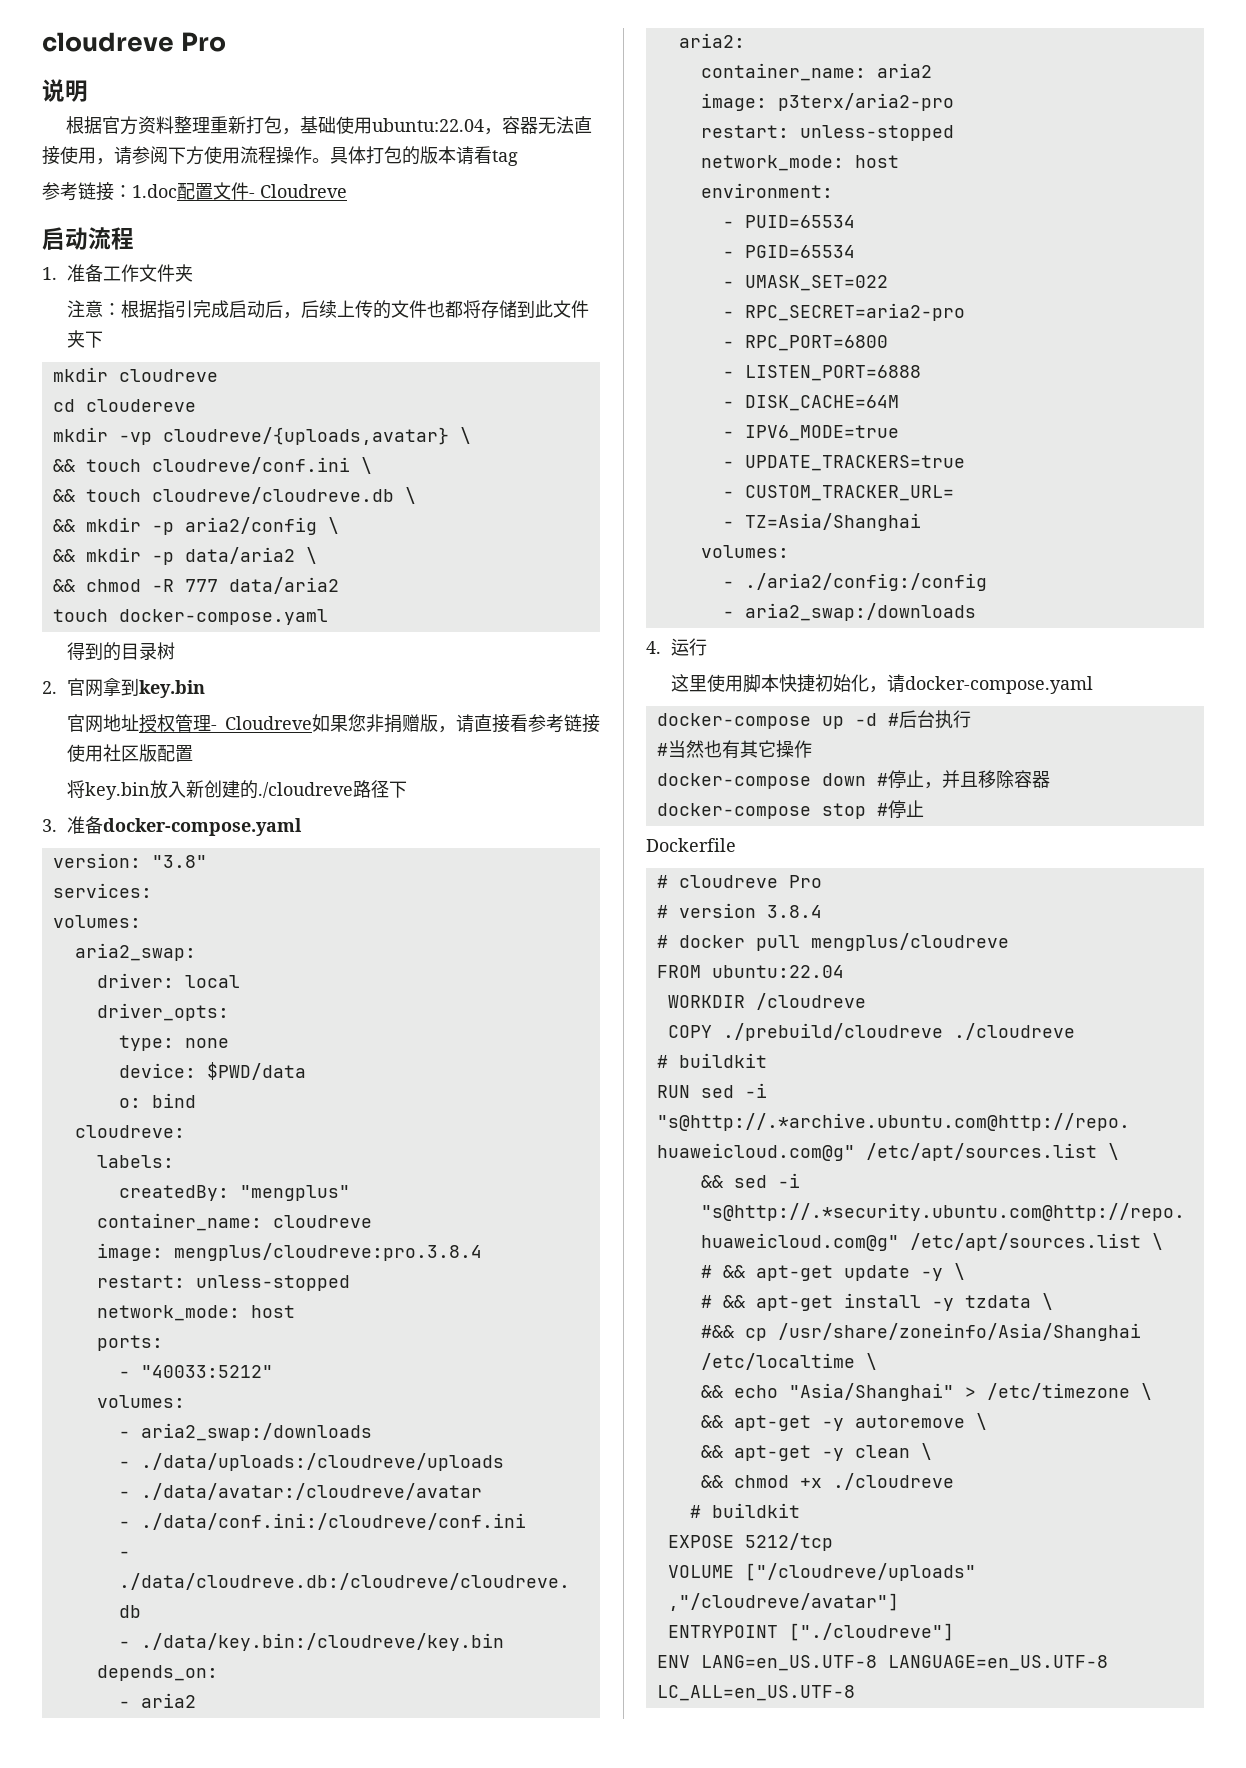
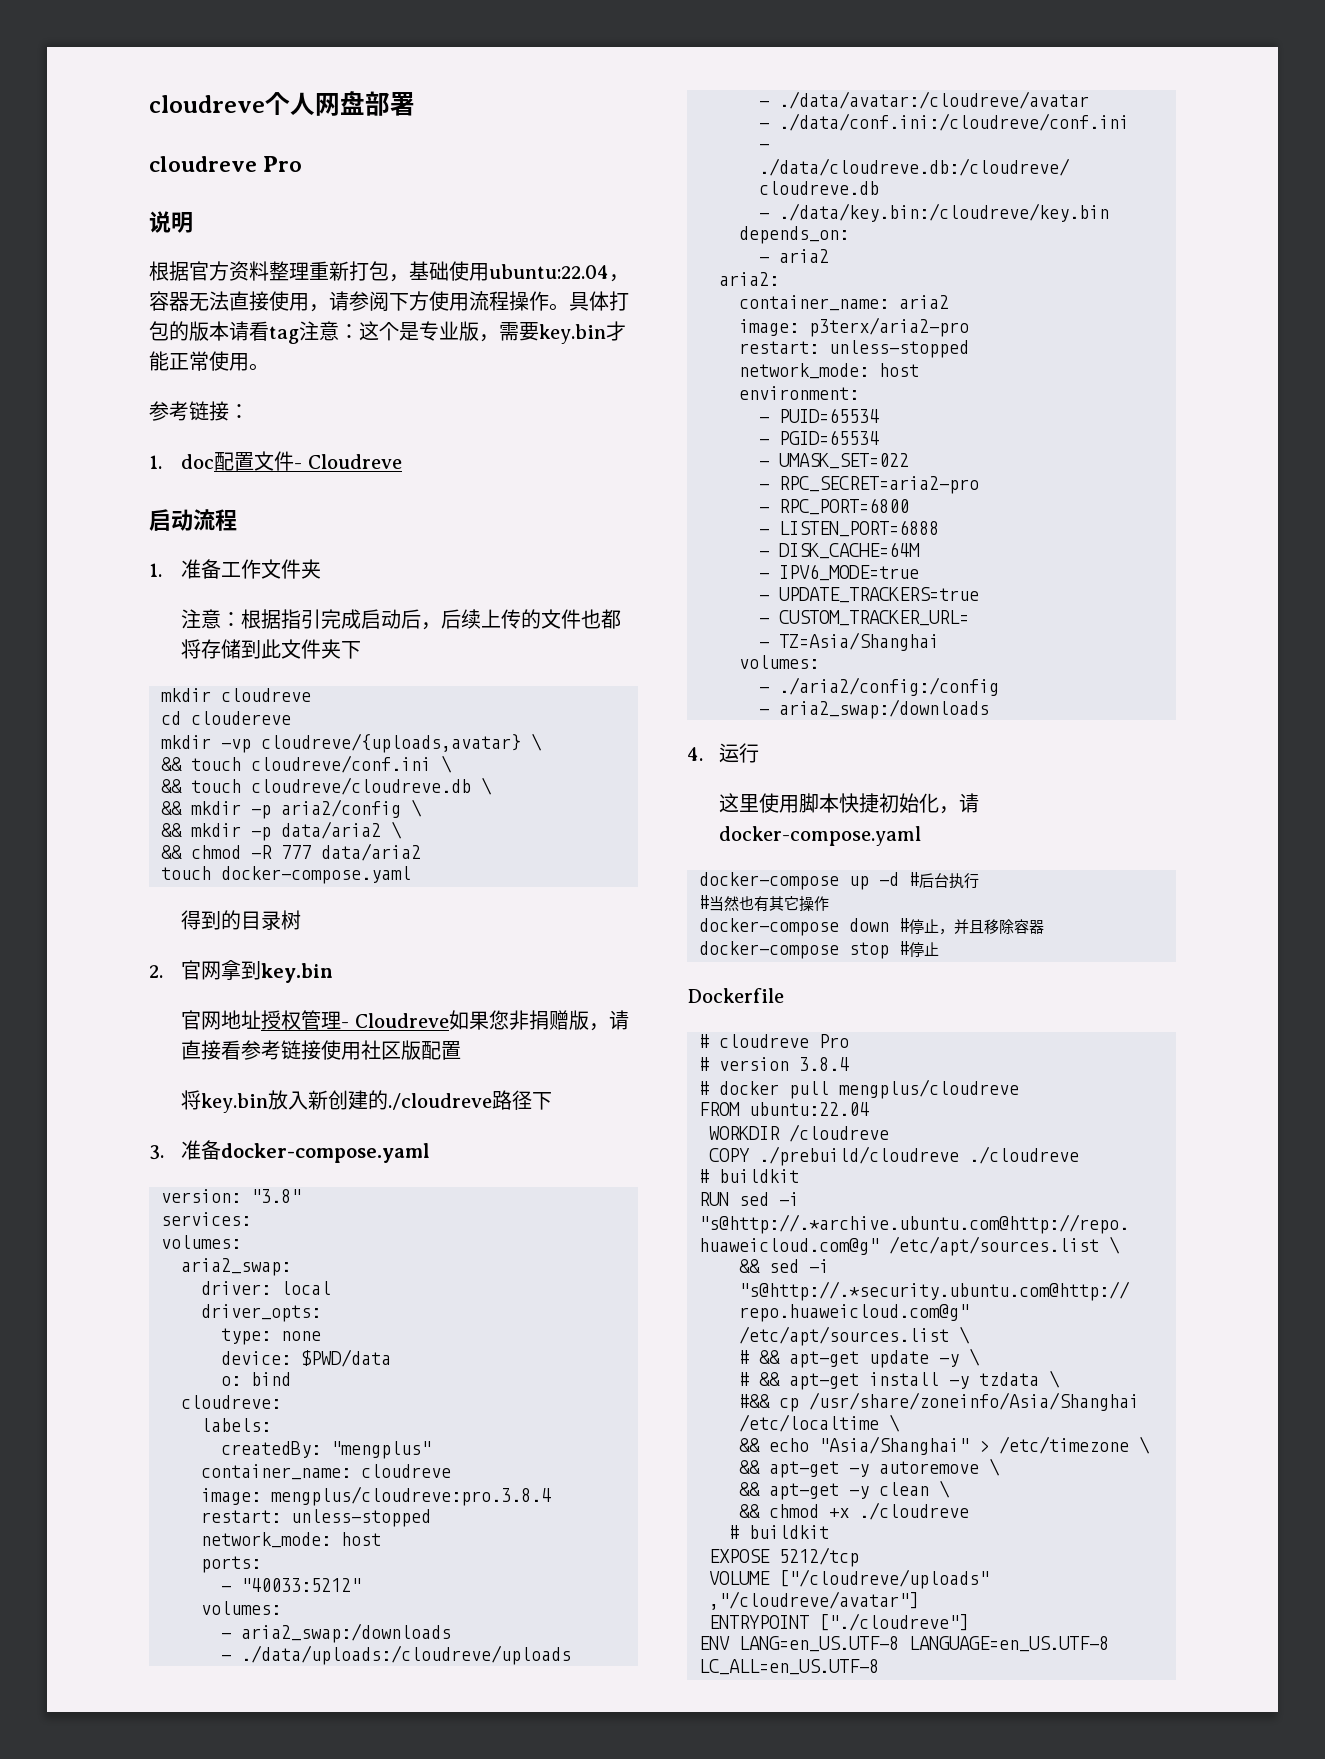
[42,32,174,52] cloudreve -> [149,91,415,116] [149,156,257,172] cloudreve个人网盘部署 // cloudreve
(518, 158) none -> [299,321,626,344] [149,351,269,371] 注意：这个是专业版，需要key.bin才能正常使用。
[132,184,177,198] 1.doc -> [149,454,215,469] // 1. doc

